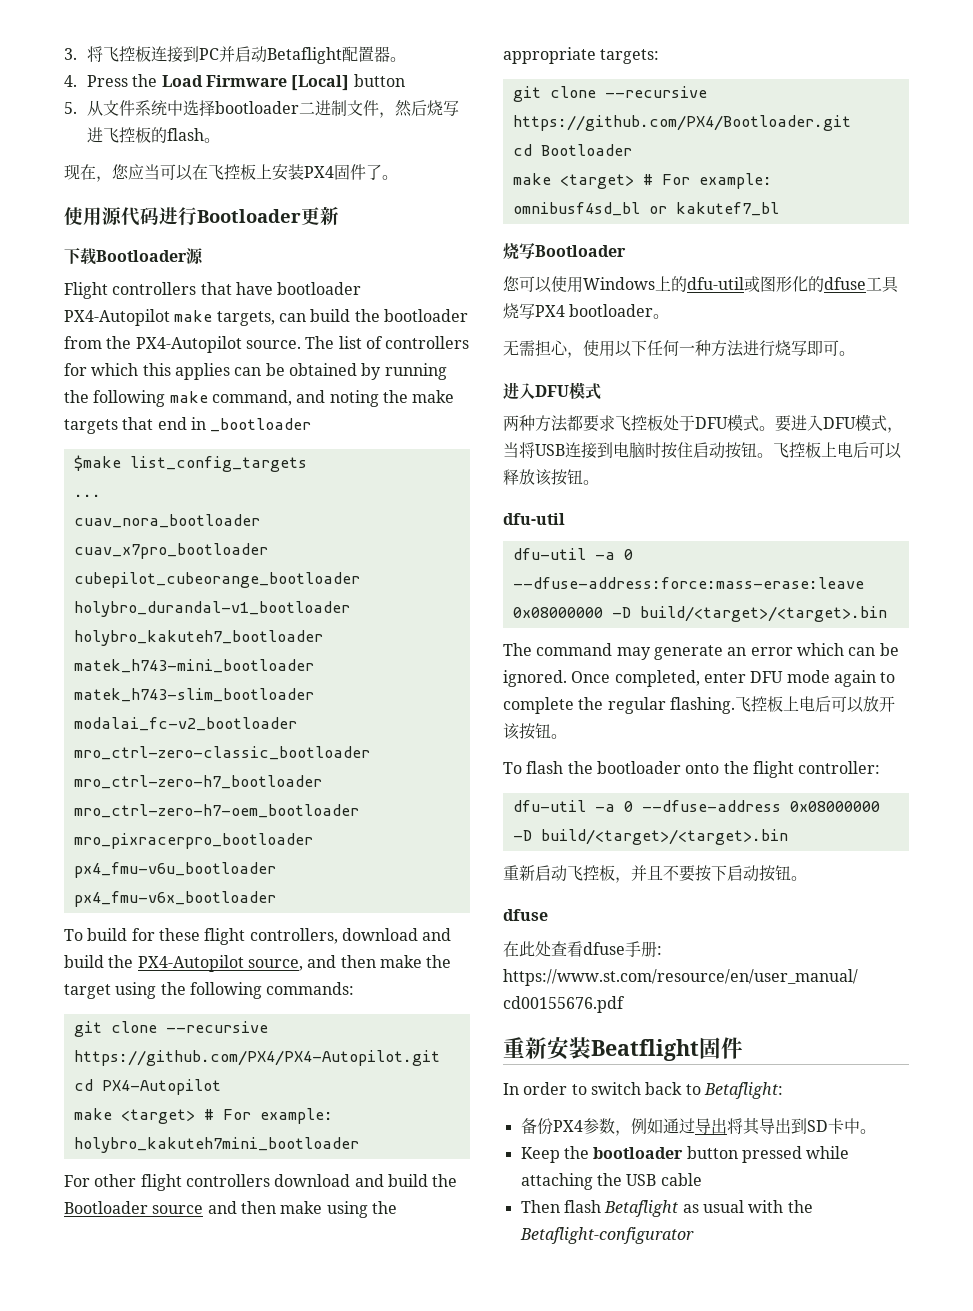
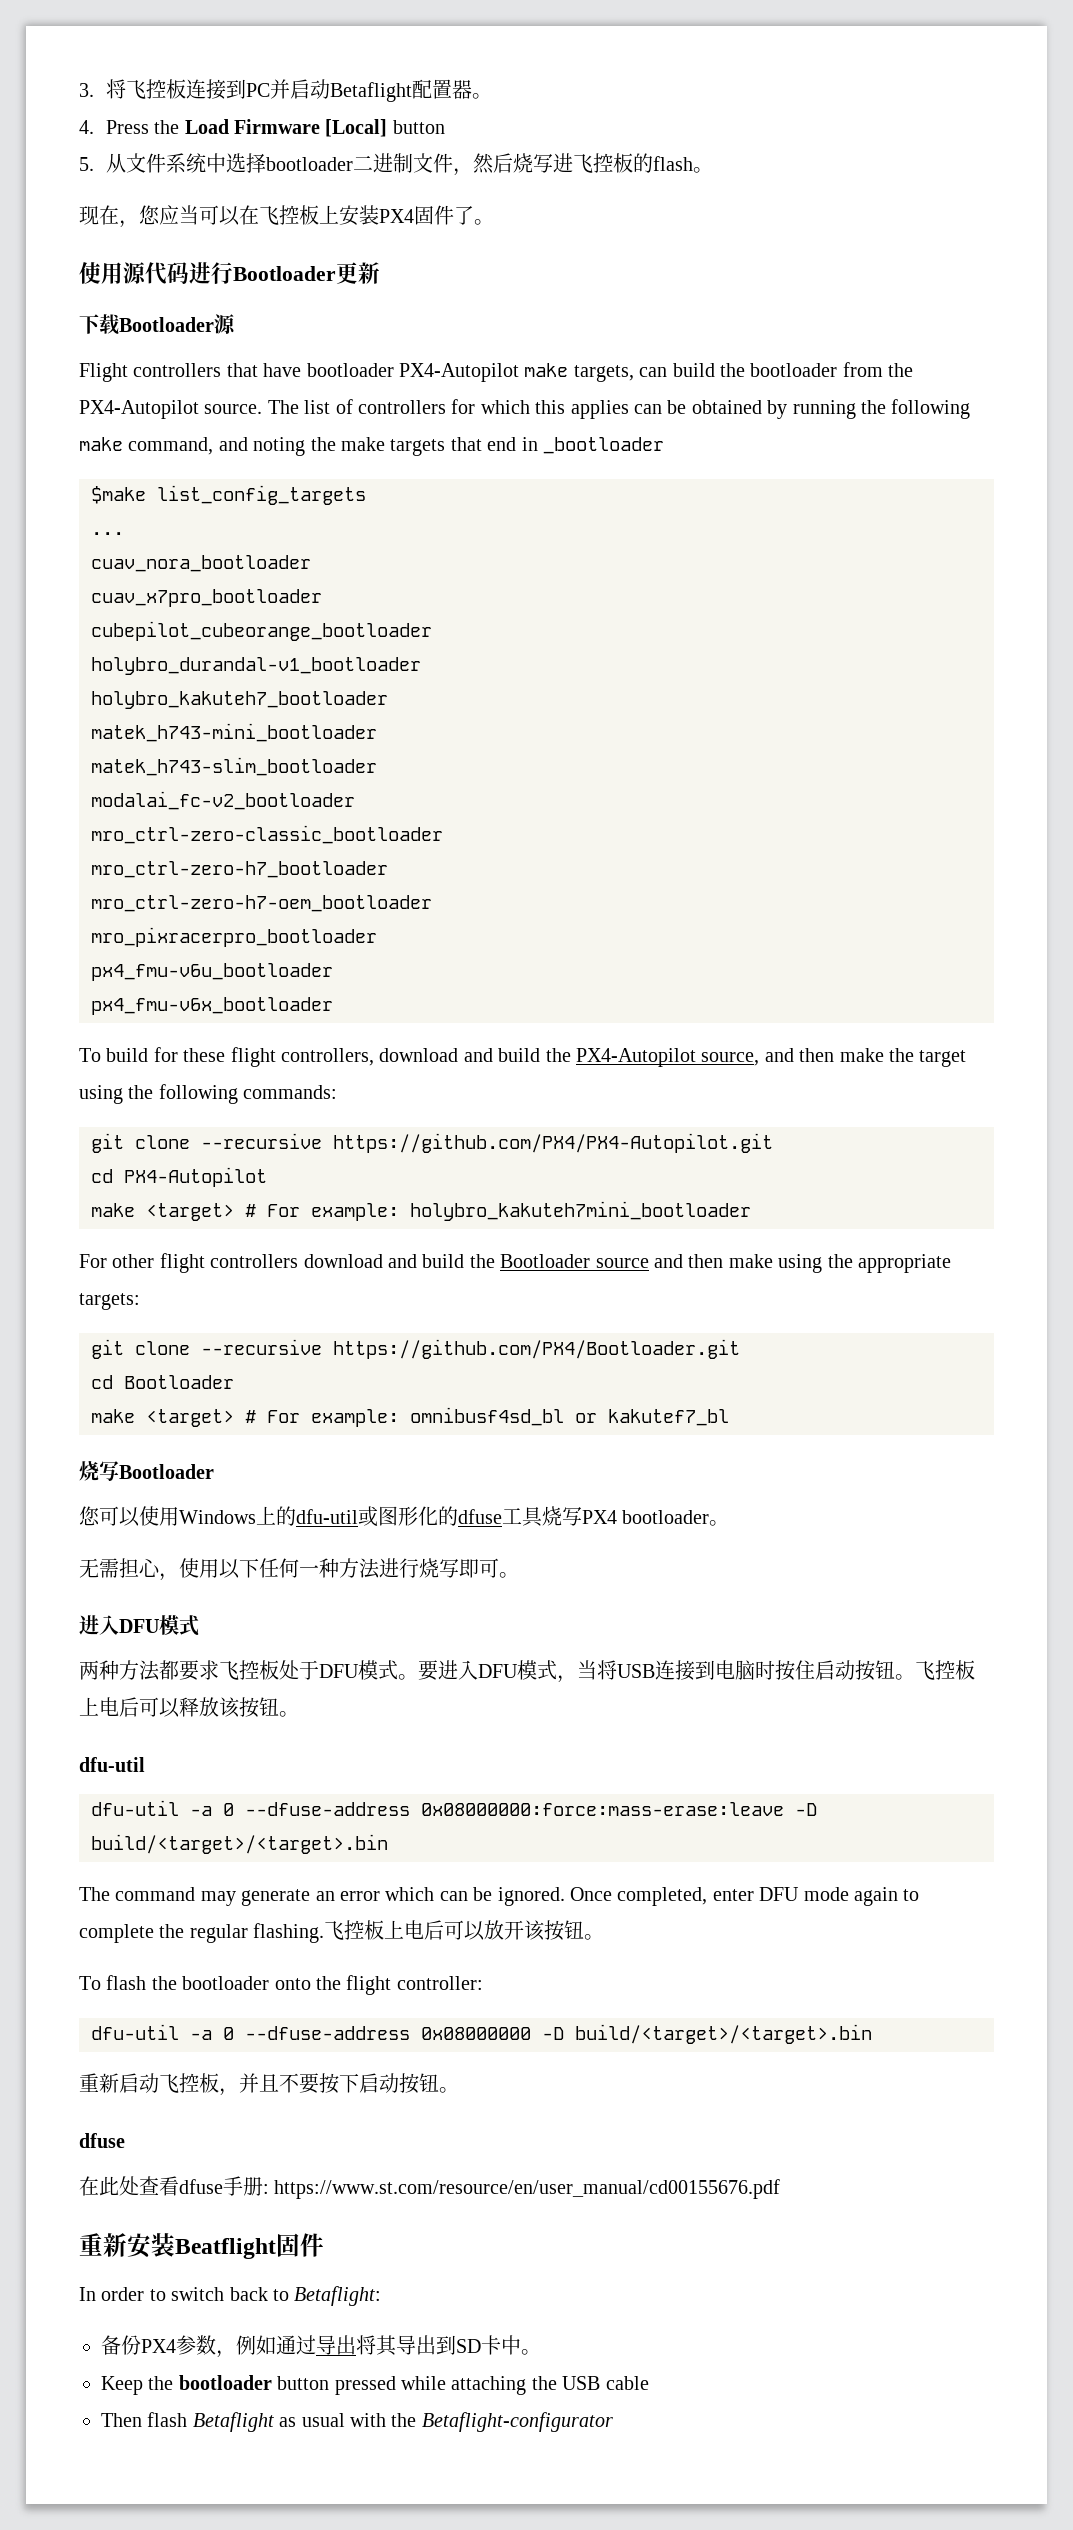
[512,577,864,589] [512,607,603,618] --dfuse-address:force:mass-erase:leave 0x08000000 -> [245,1802,784,1816] --dfuse-address 0x08000000:force:mass-erase:leave

